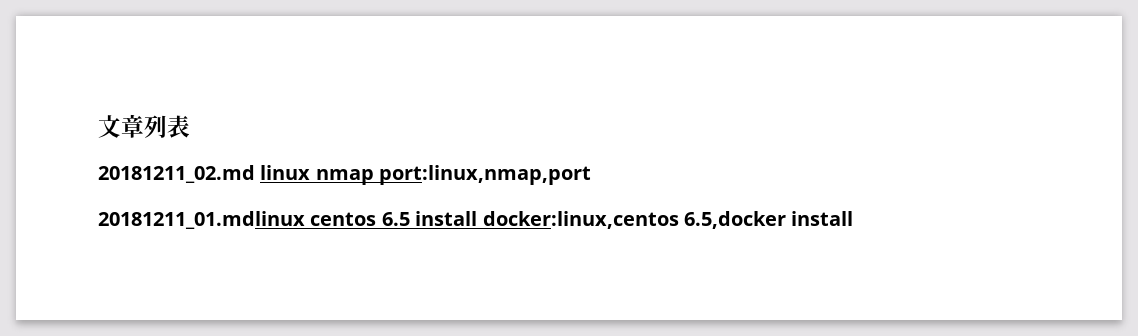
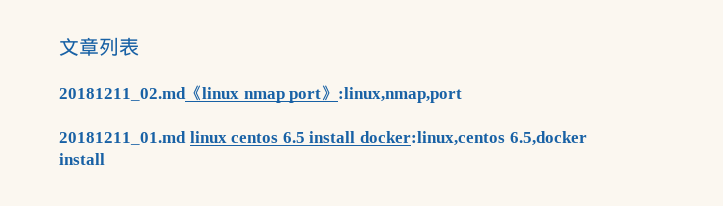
(255, 174) none -> [185,85,202,101] 《
[379,165,592,185] [98,211,305,229] port:linux,nmap,port // 20181211_01.mdlinux -> [289,85,463,103] [59,131,227,145] port》:linux,nmap,port // 20181211_01.md linux

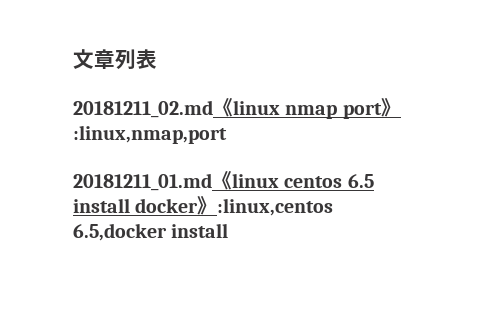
(186, 138) none -> [212,171,232,190] 《
[359,131,505,146] docker:linux,centos -> [135,196,334,216] docker》:linux,centos

